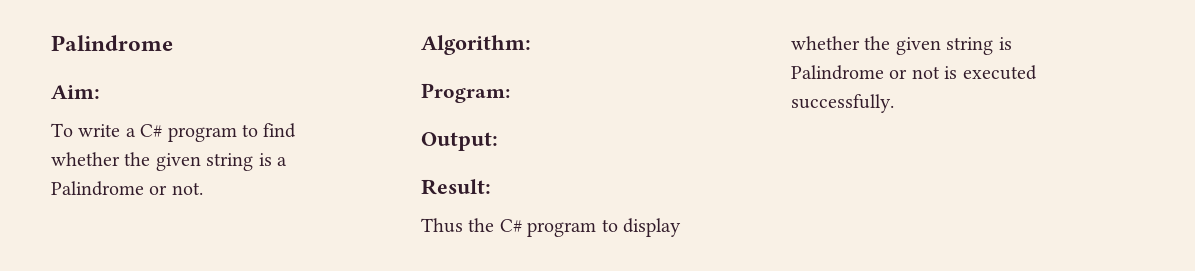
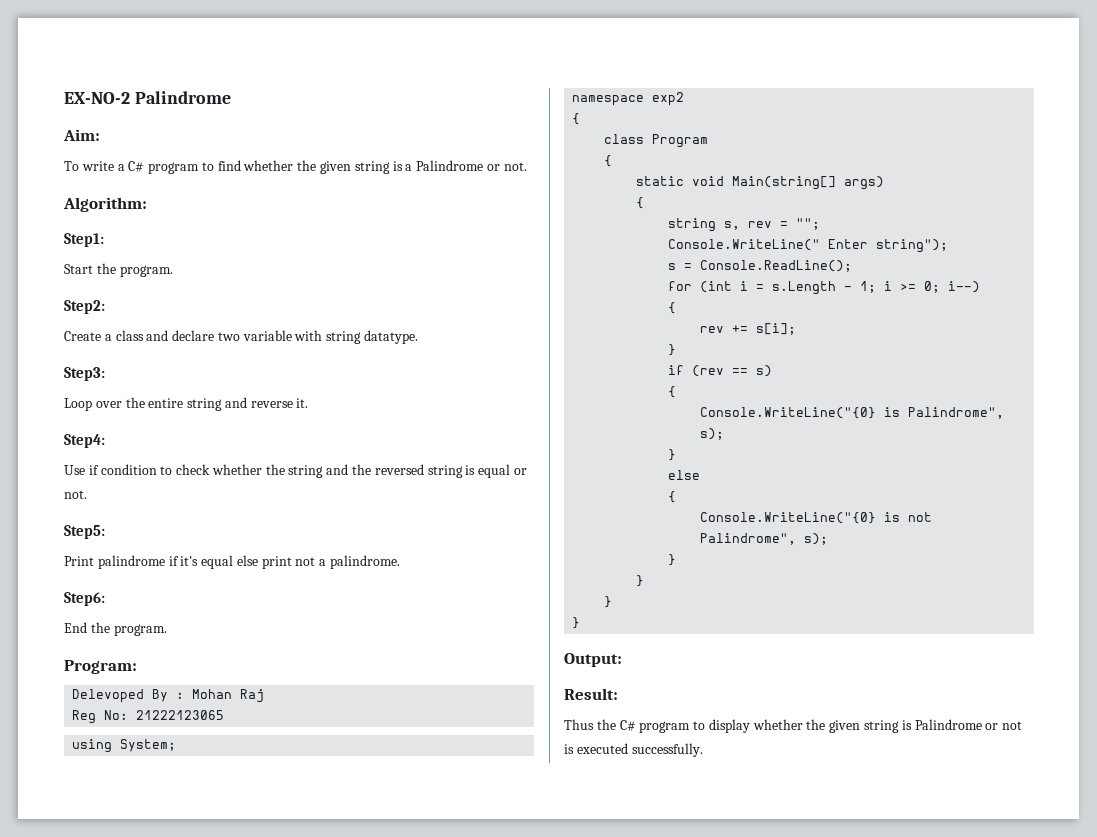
(51, 43) none -> [64,92,130,104] EX-NO-2
[421,83,510,103] Program: -> [64,233,104,247] [64,263,173,277] [64,300,105,314] [64,330,419,344] [64,367,105,381] [64,397,309,411] [64,434,105,448] [64,464,527,478] [64,490,87,499] [64,525,105,539] [64,555,401,569] [64,592,105,606] [64,622,167,636] [64,660,137,674] [72,689,265,703] [72,710,225,724] [72,739,177,753] [572,92,685,106] [572,113,581,125] [604,134,709,148] [604,155,613,167] [636,176,885,190] [636,197,645,209] [668,218,821,232] [668,239,949,253] [668,260,853,272] [668,281,981,295] [668,302,677,314] [700,323,797,335] [668,344,677,356] [668,365,773,377] [668,386,677,398] [700,407,1005,419] [700,428,725,440] [668,449,677,461] [668,470,701,480] [668,491,677,503] [700,512,933,524] [700,533,829,545] [668,554,677,566] [636,575,645,587] [604,596,613,608] [572,617,581,629] Step1: // Start the program. // Step2: // Create a class and declare two variable with string datatype. // Step3: // Loop over the entire string and reverse it. // Step4: // Use if condition to check whether the string and the reversed string is equal or not. // Step5: // Print palindrome if it's equal else print not a palindrome. // Step6: // End the program. // Program: // Delevoped By : Mohan Raj // Reg No: 21222123065 // using System; // namespace exp2 // { // class Program // { // static void Main(string[] args) // { // string s, rev = ""; // Console.WriteLine(" Enter string"); // s = Console.ReadLine(); // for (int i = s.Length - 1; i >= 0; i--) // { // rev += s[i]; // } // if (rev == s) // { // Console.WriteLine("{0} is Palindrome", s); // } // else // { // Console.WriteLine("{0} is not Palindrome", s); // } // } // } // }

